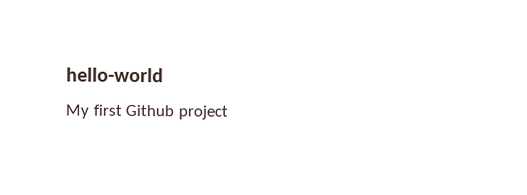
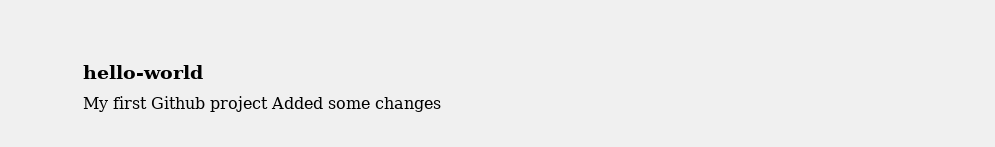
(228, 112) none -> [271,97,441,112] Added some changes

